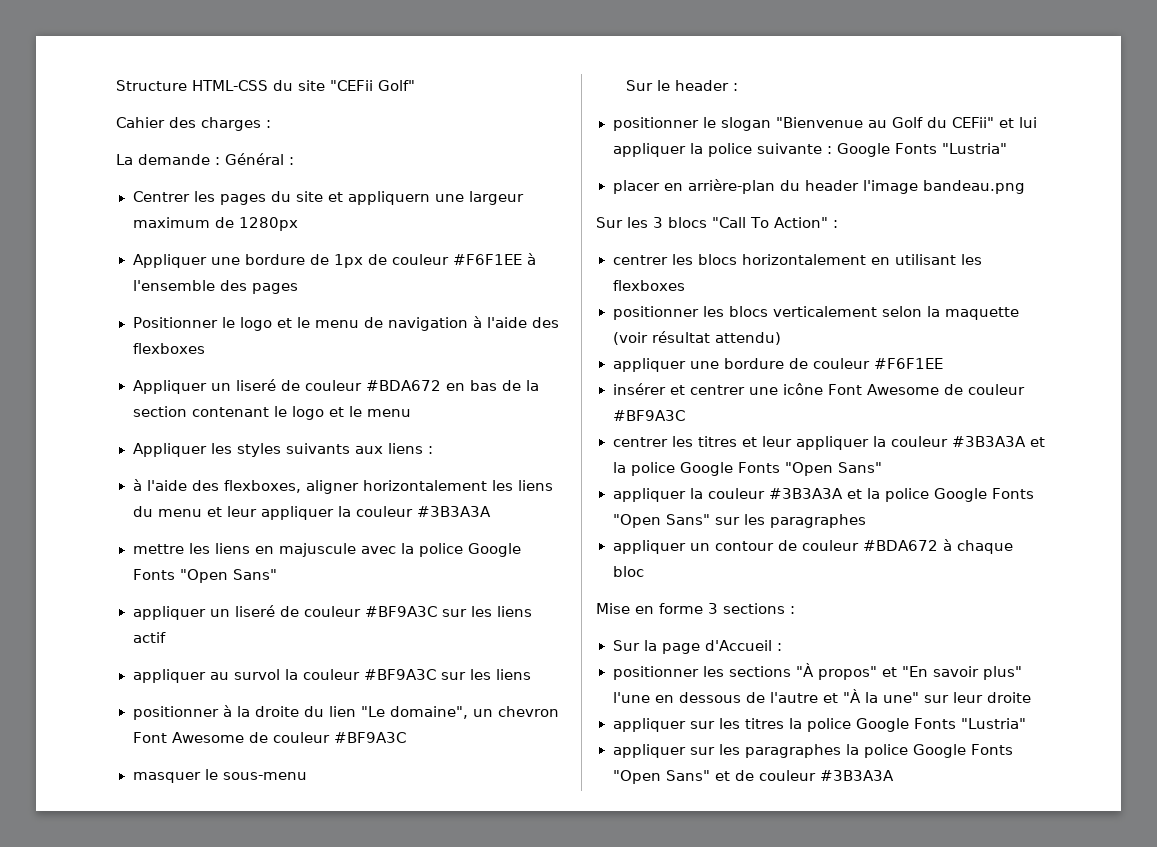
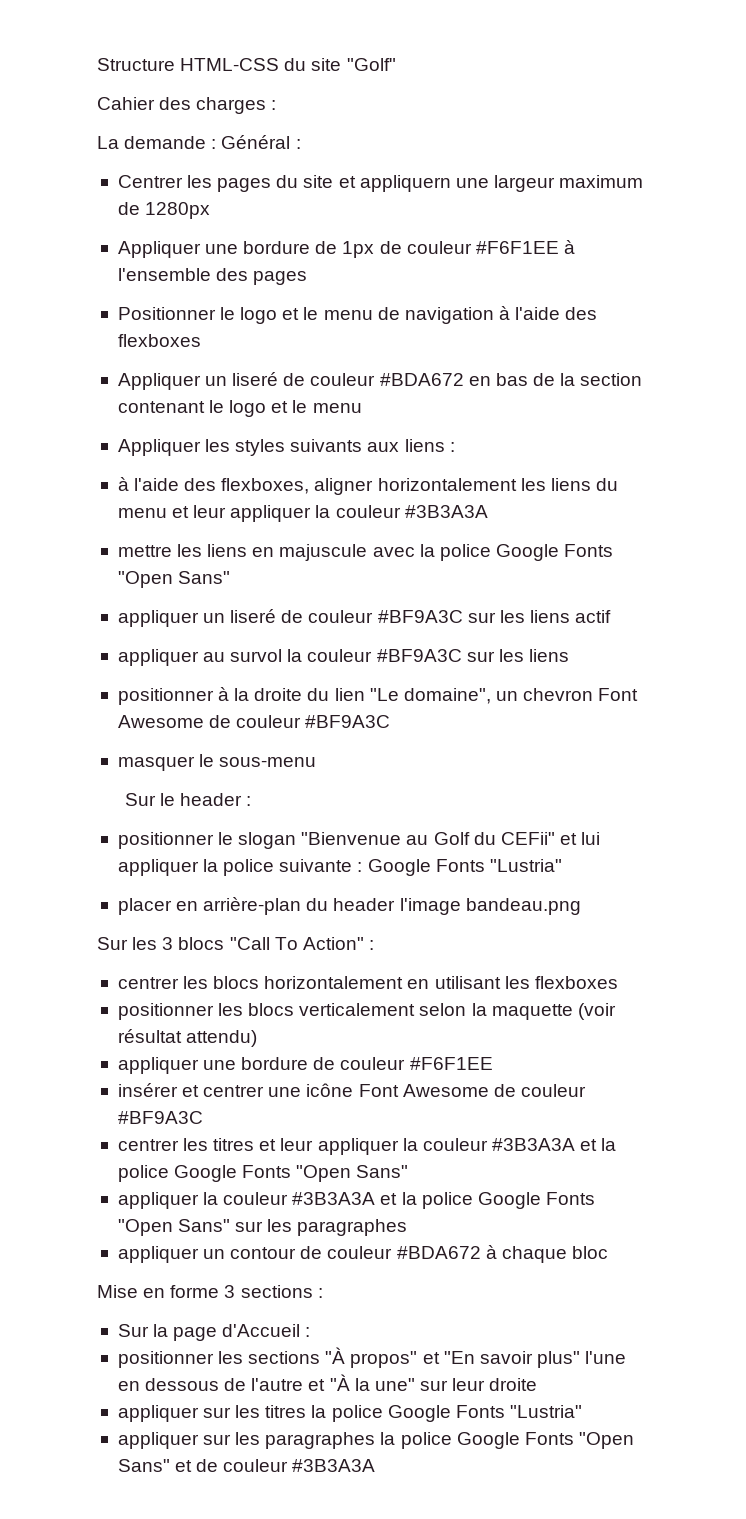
[330,80,415,91] "CEFii Golf" -> [346,58,396,71] "Golf"

